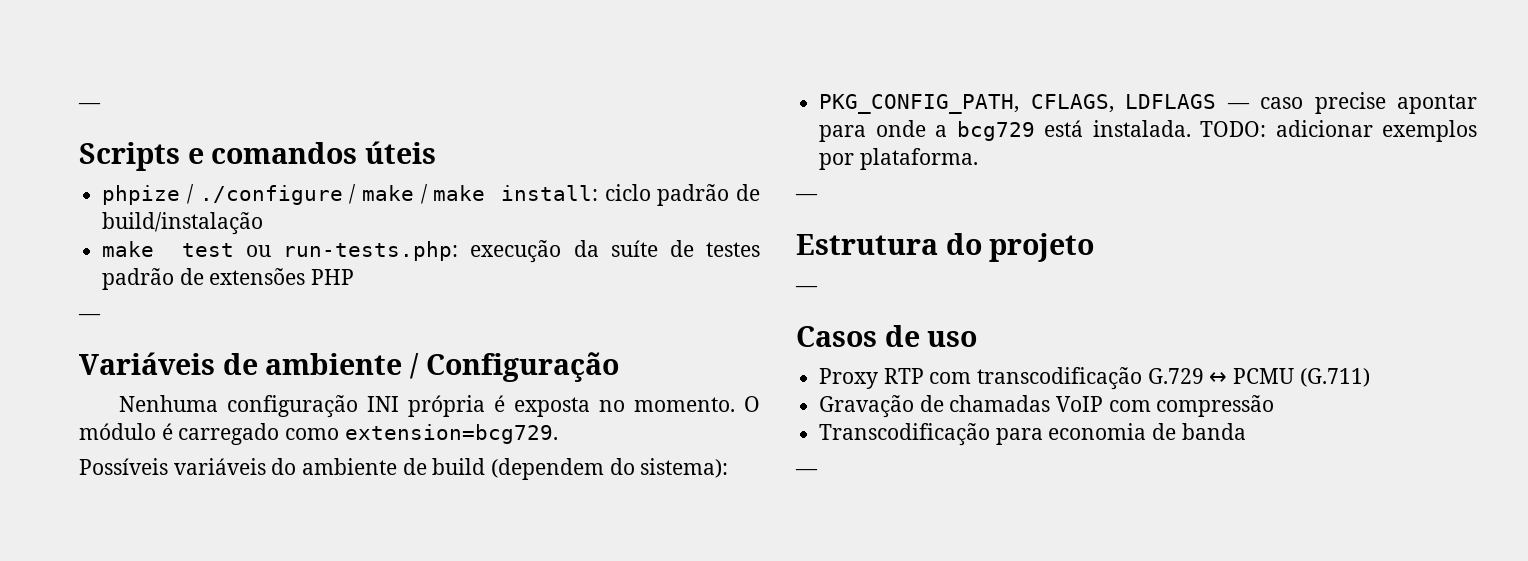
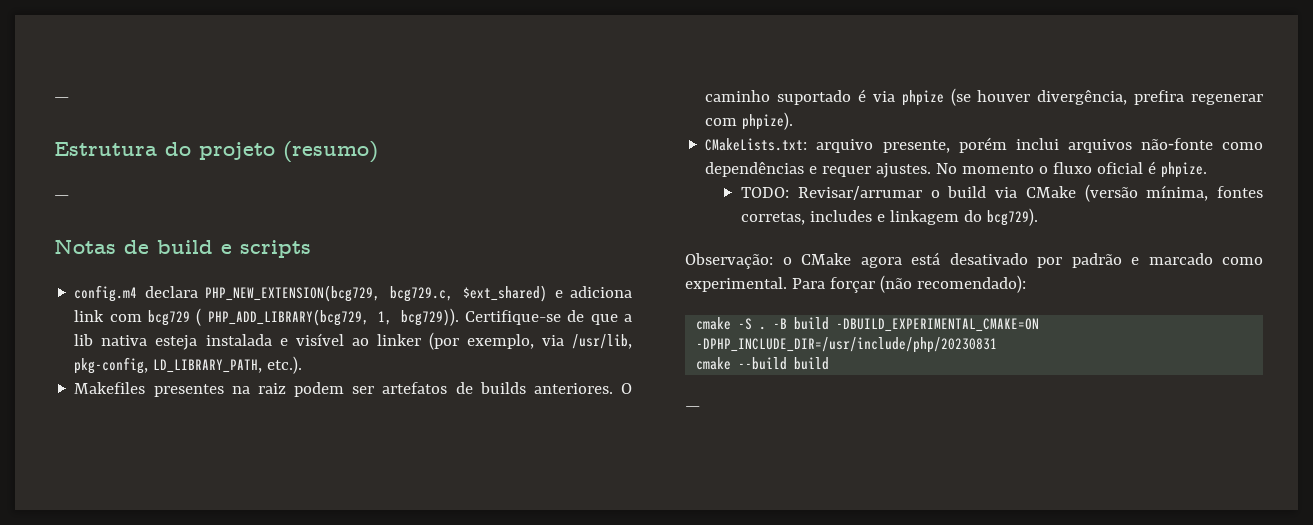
[78,103,101,109] [79,141,437,171] [102,184,761,206] [102,212,264,235] [102,240,760,263] [102,268,355,290] [78,314,101,320] [79,352,619,382] [119,395,760,418] [79,423,558,445] [79,458,729,480] [819,92,1477,114] [819,120,1477,142] [819,148,978,170] [795,194,818,200] — // Scripts e comandos úteis // phpize / ./configure / make / make install: ciclo padrão de build/instalação // make test ou run-tests.php: execução da suíte de testes padrão de extensões PHP // — // Variáveis de ambiente / Configuração // Nenhuma configuração INI própria é exposta no momento. O módulo é carregado como extension=bcg729. // Possíveis variáveis do ambiente de build (dependem do sistema): // PKG_CONFIG_PATH, CFLAGS, LDFLAGS — caso precise apontar para onde a bcg729 está instalada. TODO: adicionar exemplos por plataforma. // — -> [54,97,69,102] —
[795,286,818,292] [796,325,978,347] [819,367,1370,390] [819,395,1275,418] [819,423,1246,446] // — // Casos de uso // Proxy RTP com transcodificação G.729 ↔ PCMU (G.711) // Gravação de chamadas VoIP com compressão // Transcodificação para economia de banda -> [283,141,378,163] [54,195,69,200] [54,239,311,258] [74,285,632,302] [74,308,632,326] [74,332,632,350] [74,356,303,374] [74,382,632,397] [705,88,1263,106] [705,112,794,130] [705,137,1263,153] [705,161,1208,178] [741,184,1263,202] [741,208,1039,226] [685,252,1263,269] [685,275,1026,293] [696,317,1040,332] [696,337,998,353] [696,357,830,370] (resumo) // — // Notas de build e scripts // config.m4 declara PHP_NEW_EXTENSION(bcg729, bcg729.c, $ext_shared) e adiciona link com bcg729 ( PHP_ADD_LIBRARY(bcg729, 1, bcg729)). Certifique-se de que a lib nativa esteja instalada e visível ao linker (por exemplo, via /usr/lib, pkg-config, LD_LIBRARY_PATH, etc.). // Makefiles presentes na raiz podem ser artefatos de builds anteriores. O caminho suportado é via phpize (se houver divergência, prefira regenerar com phpize). // CMakeLists.txt: arquivo presente, porém inclui arquivos não‑fonte como dependências e requer ajustes. No momento o fluxo oficial é phpize. // TODO: Revisar/arrumar o build via CMake (versão mínima, fontes corretas, includes e linkagem do bcg729). // Observação: o CMake agora está desativado por padrão e marcado como experimental. Para forçar (não recomendado): // cmake -S . -B build -DBUILD_EXPERIMENTAL_CMAKE=ON -DPHP_INCLUDE_DIR=/usr/include/php/20230831 // cmake --build build

